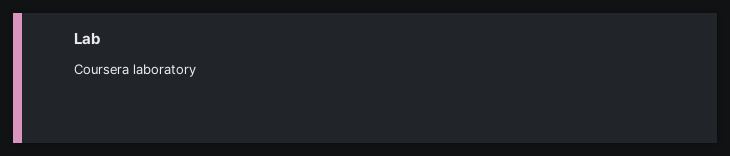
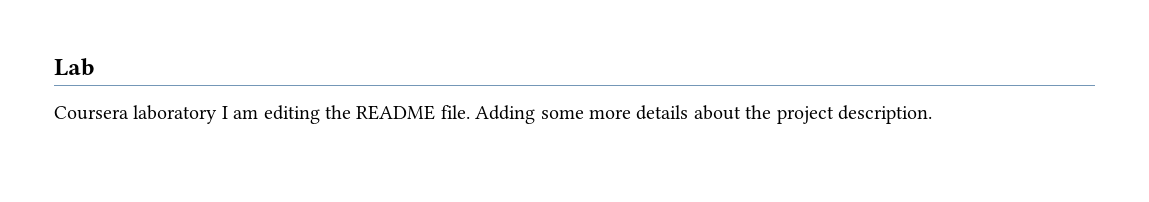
(196, 70) none -> [221,105,932,124] I am editing the README file. Adding some more details about the project description.

